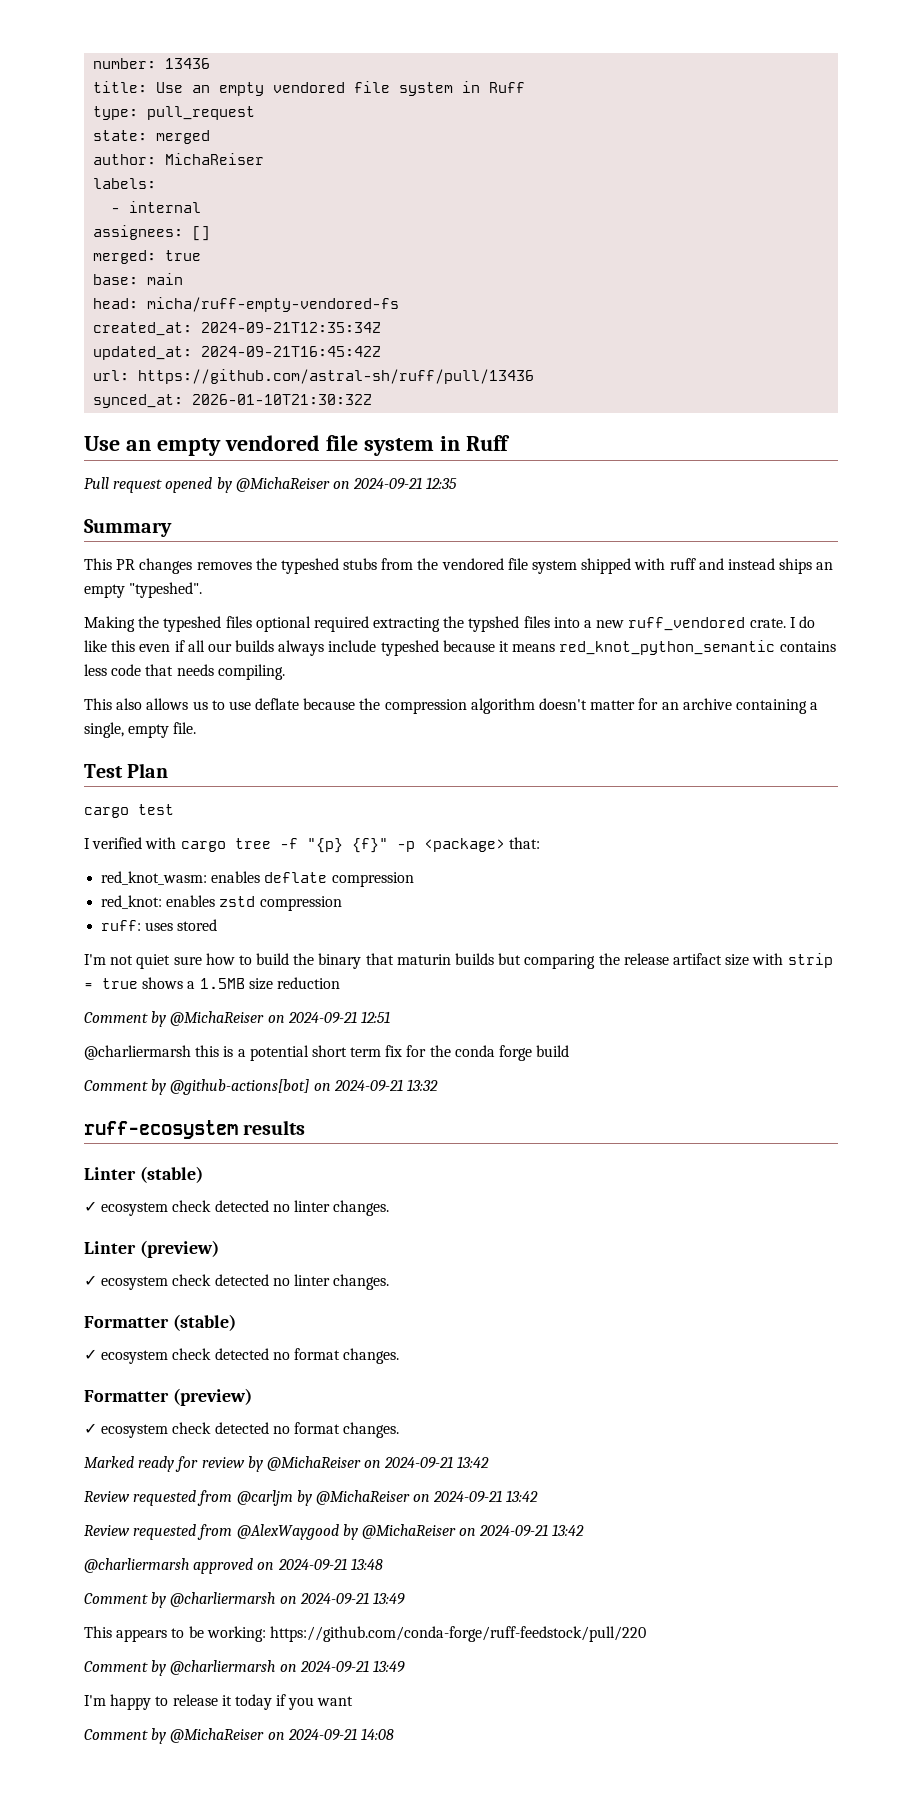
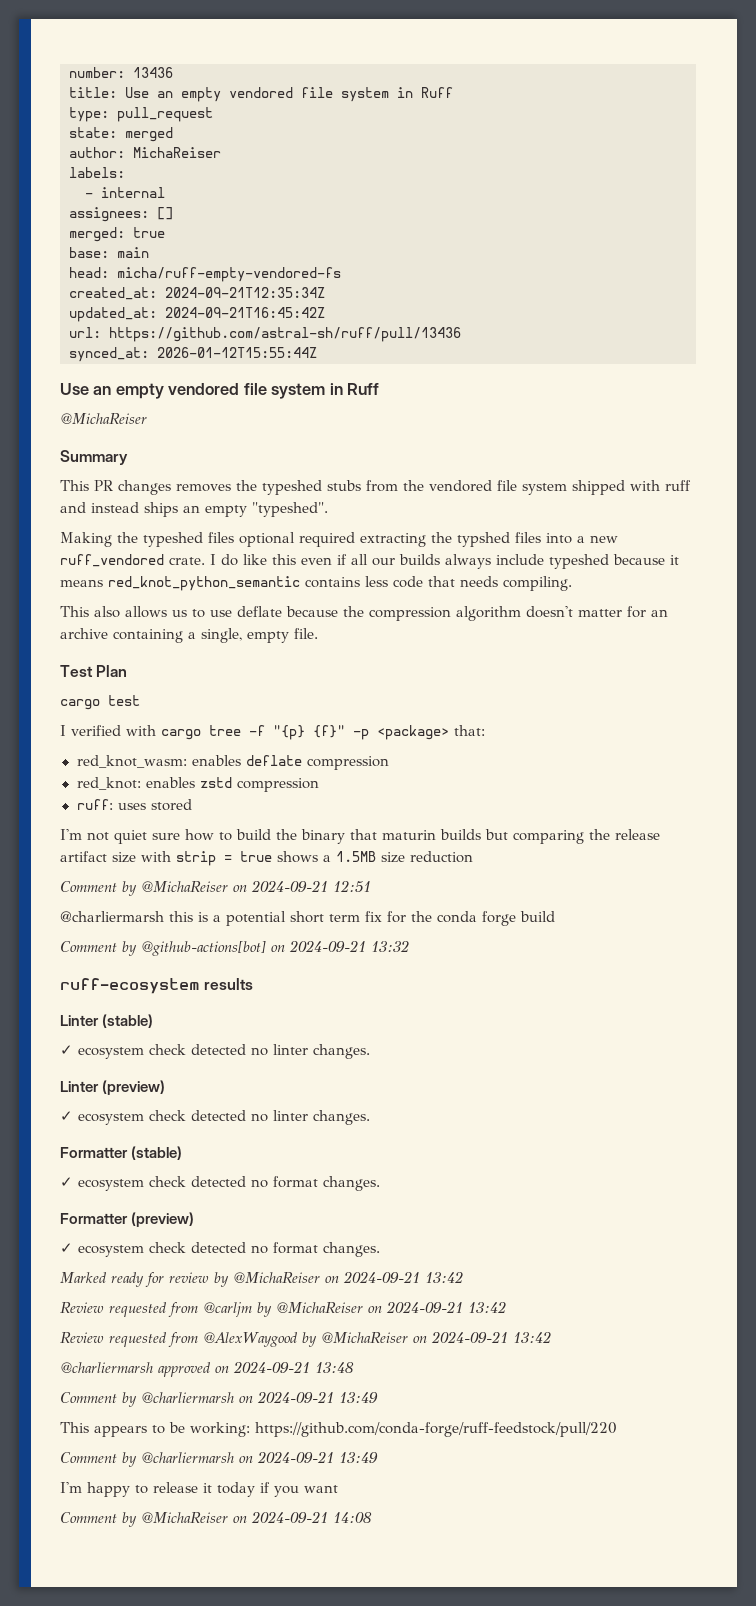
[192,394,373,405] [84,435,510,456] [84,477,458,493] 2026-01-10T21:30:32Z // Use an empty vendored file system in Ruff // Pull request opened by @MichaReiser on 2024-09-21 12:35 -> [157,347,317,358] [60,383,380,399] [60,413,147,425] 2026-01-12T15:55:44Z // Use an empty vendored file system in Ruff // @MichaReiser

